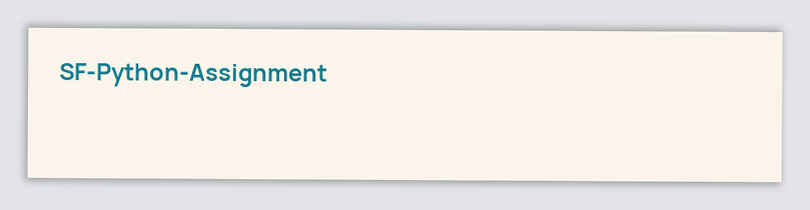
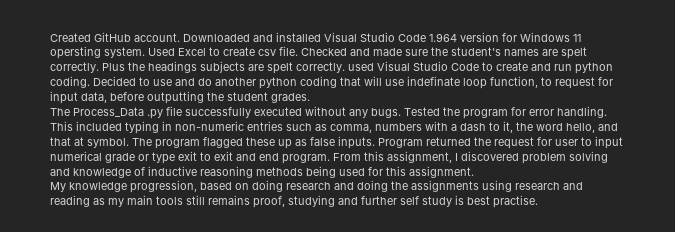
[59,63,328,88] SF-Python-Assignment -> [50,32,581,42] [50,46,587,59] [50,61,613,74] [50,76,613,89] [50,91,310,104] [50,106,607,119] [50,121,618,134] [50,136,623,149] [50,151,608,164] [50,166,474,178] [50,180,583,193] [50,195,538,208] Created GitHub account. Downloaded and installed Visual Studio Code 1.964 version for Windows 11 opersting system. Used Excel to create csv file. Checked and made sure the student's names are spelt correctly. Plus the headings subjects are spelt correctly. used Visual Studio Code to create and run python coding. Decided to use and do another python coding that will use indefinate loop function, to request for input data, before outputting the student grades. // The Process_Data .py file successfully executed without any bugs. Tested the program for error handling. This included typing in non-numeric entries such as comma, numbers with a dash to it, the word hello, and that at symbol. The program flagged these up as false inputs. Program returned the request for user to input numerical grade or type exit to exit and end program. From this assignment, I discovered problem solving and knowledge of inductive reasoning methods being used for this assignment. // My knowledge progression, based on doing research and doing the assignments using research and reading as my main tools still remains proof, studying and further self study is best practise.

